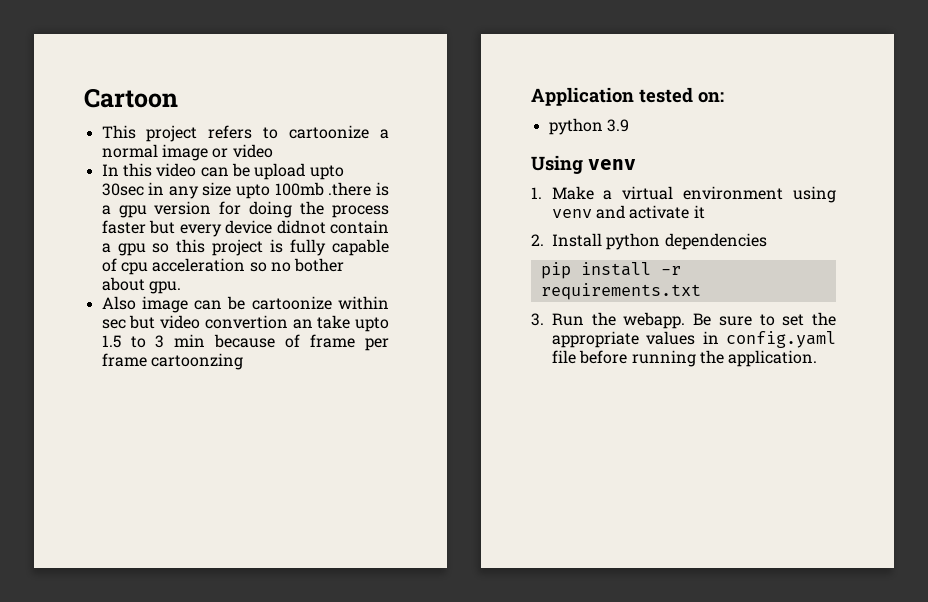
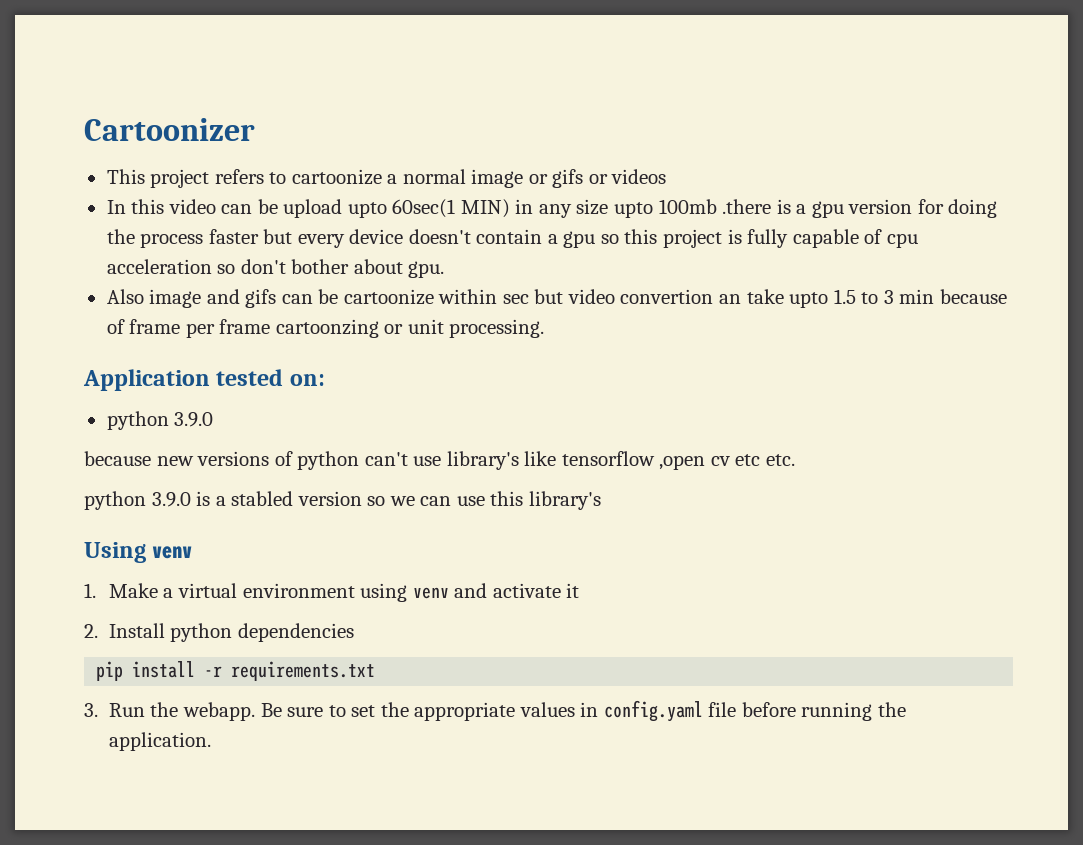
[84,88,178,108] Cartoon -> [84,118,255,141] Cartoonizer
[232,144,273,158] video -> [552,169,667,188] gifs or videos
[101,183,144,196] 30sec -> [392,199,510,218] 60sec(1 MIN)
[276,220,326,234] didnot -> [408,229,471,244] doesn't
[270,262,291,272] no -> [240,259,286,274] don't
(188, 304) none -> [206,289,277,308] and gifs
(243, 361) none -> [384,319,545,338] or unit processing.
[606,119,629,132] 3.9 -> [174,412,214,427] [84,451,795,470] [84,491,601,510] 3.9.0 // because new versions of python can't use library's like tensorflow ,open cv etc etc. // python 3.9.0 is a stabled version so we can use this library's

